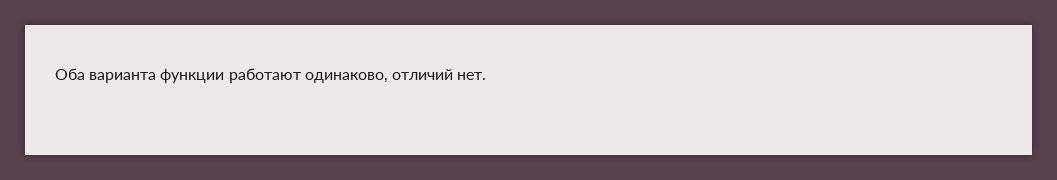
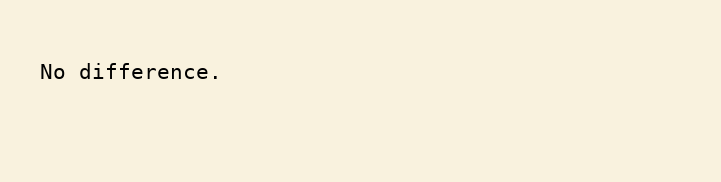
[55,68,487,83] Оба варианта функции работают одинаково, отличий нет. -> [40,63,222,79] No difference.

